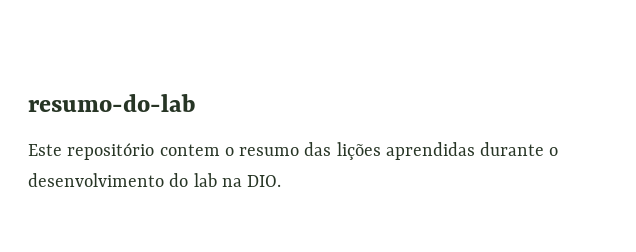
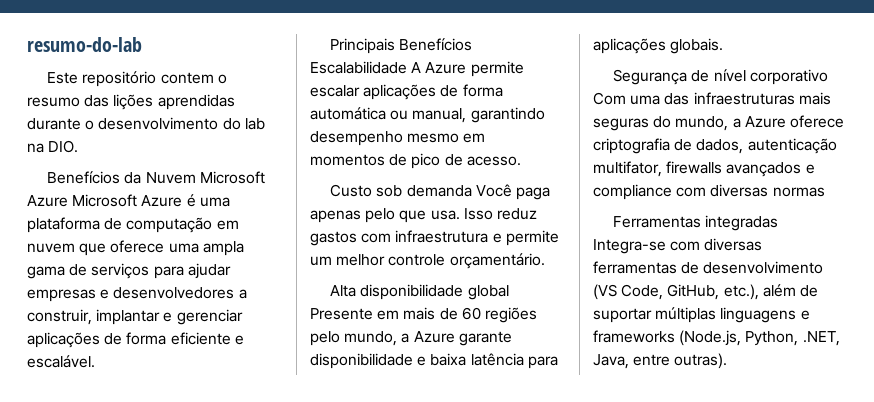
(282, 181) none -> [47,171,265,184] [27,194,230,207] [27,217,239,233] [27,240,244,256] [27,263,231,279] [27,287,247,302] [27,309,243,325] [27,332,244,348] [27,355,95,368] [330,38,473,54] [310,61,524,77] [310,84,503,100] [310,107,545,123] [310,131,486,146] [310,153,521,169] [330,184,551,200] [310,208,537,223] [310,230,559,246] [310,253,545,269] [330,284,509,300] [310,307,537,323] [310,331,512,346] [310,353,558,369] [593,38,724,54] [613,69,828,85] [593,92,831,105] [593,115,844,131] [593,138,837,154] [593,161,815,177] [593,184,825,200] [613,215,779,231] [593,238,763,254] [593,261,824,274] [593,284,818,300] [593,307,810,323] [593,330,840,346] [593,353,728,369] // Benefícios da Nuvem Microsoft Azure Microsoft Azure é uma plataforma de computação em nuvem que oferece uma ampla gama de serviços para ajudar empresas e desenvolvedores a construir, implantar e gerenciar aplicações de forma eficiente e escalável. // Principais Benefícios Escalabilidade A Azure permite escalar aplicações de forma automática ou manual, garantindo desempenho mesmo em momentos de pico de acesso. // Custo sob demanda Você paga apenas pelo que usa. Isso reduz gastos com infraestrutura e permite um melhor controle orçamentário. // Alta disponibilidade global Presente em mais de 60 regiões pelo mundo, a Azure garante disponibilidade e baixa latência para aplicações globais. // Segurança de nível corporativo Com uma das infraestruturas mais seguras do mundo, a Azure oferece criptografia de dados, autenticação multifator, firewalls avançados e compliance com diversas normas // Ferramentas integradas Integra-se com diversas ferramentas de desenvolvimento (VS Code, GitHub, etc.), além de suportar múltiplas linguagens e frameworks (Node.js, Python, .NET, Java, entre outras).

